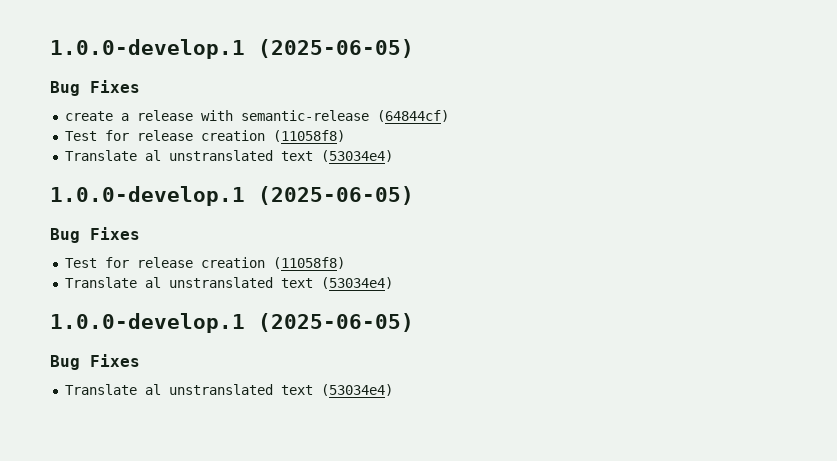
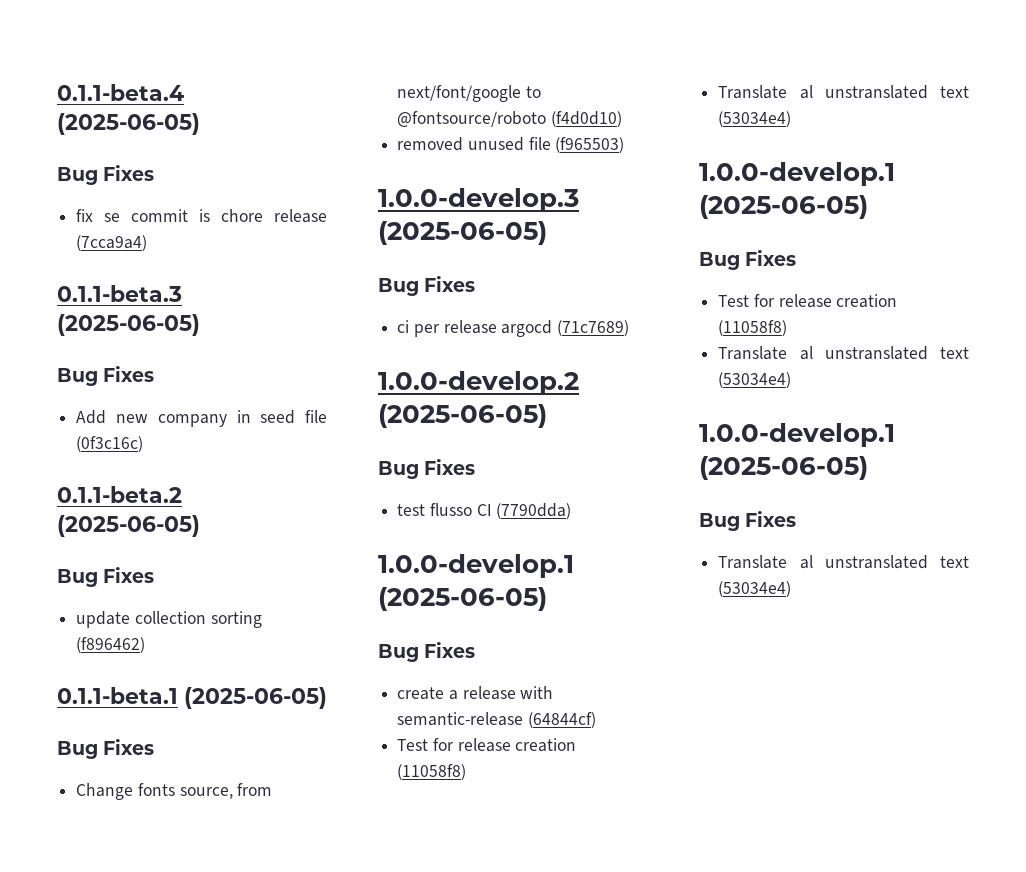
(50, 49) none -> [57,84,184,101] [57,113,200,135] [57,165,155,185] [76,209,327,223] [76,235,148,251] [57,285,182,302] [57,314,200,336] [57,366,155,386] [76,410,327,427] [76,436,144,452] [57,486,182,503] [57,515,200,537] [57,567,155,587] [76,611,262,628] [76,637,146,653] [57,687,327,709] [57,739,155,759] [76,783,273,800] [397,85,541,102] [397,111,622,127] [397,137,625,153] [378,188,579,212] [378,221,547,245] [378,276,476,296] [397,320,630,337] [378,371,579,395] [378,404,547,428] [378,459,476,479] [397,503,572,519] 0.1.1-beta.4 (2025-06-05) // Bug Fixes // fix se commit is chore release (7cca9a4) // 0.1.1-beta.3 (2025-06-05) // Bug Fixes // Add new company in seed file (0f3c16c) // 0.1.1-beta.2 (2025-06-05) // Bug Fixes // update collection sorting (f896462) // 0.1.1-beta.1 (2025-06-05) // Bug Fixes // Change fonts source, from next/font/google to @fontsource/roboto (f4d0d10) // removed unused file (f965503) // 1.0.0-develop.3 (2025-06-05) // Bug Fixes // ci per release argocd (71c7689) // 1.0.0-develop.2 (2025-06-05) // Bug Fixes // test flusso CI (7790dda) //

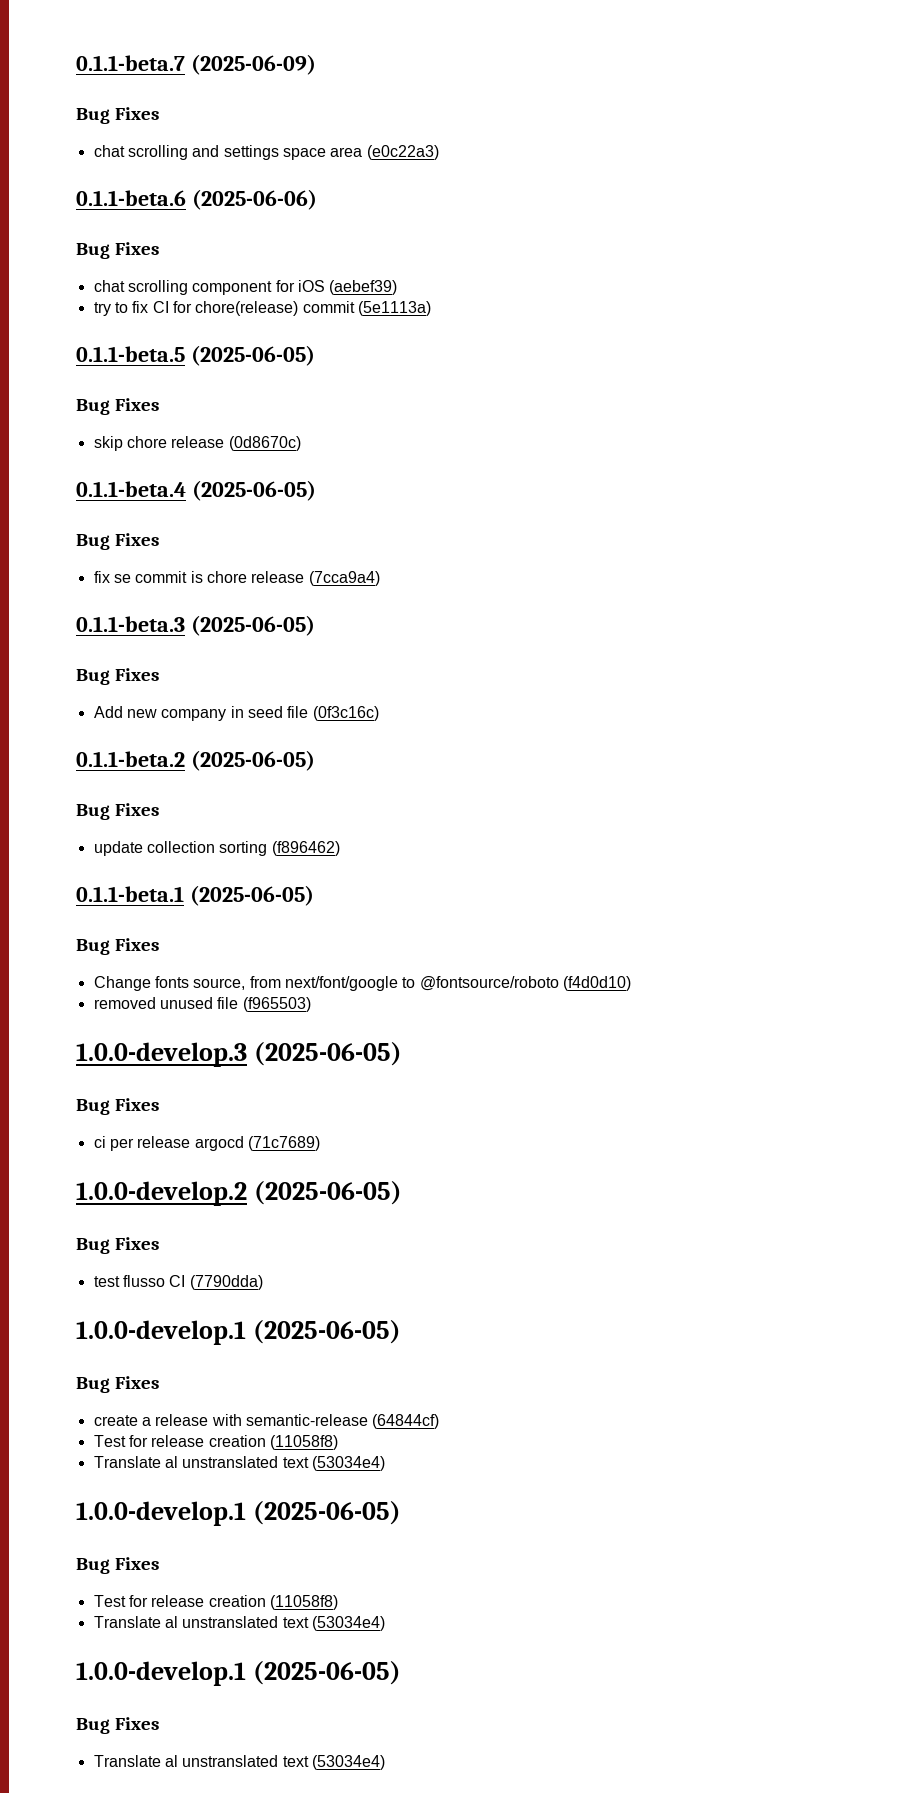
(57, 92) none -> [76,54,316,75] [76,107,160,124] [93,145,439,160] [76,189,317,210] [76,242,160,259] [93,280,398,295] [93,301,431,316] [76,345,315,366] [76,398,160,415] [93,436,301,451] 0.1.1-beta.7 (2025-06-09) // Bug Fixes // chat scrolling and settings space area (e0c22a3) // 0.1.1-beta.6 (2025-06-06) // Bug Fixes // chat scrolling component for iOS (aebef39) // try to fix CI for chore(release) commit (5e1113a) // 0.1.1-beta.5 (2025-06-05) // Bug Fixes // skip chore release (0d8670c) //

